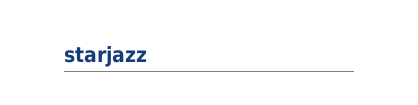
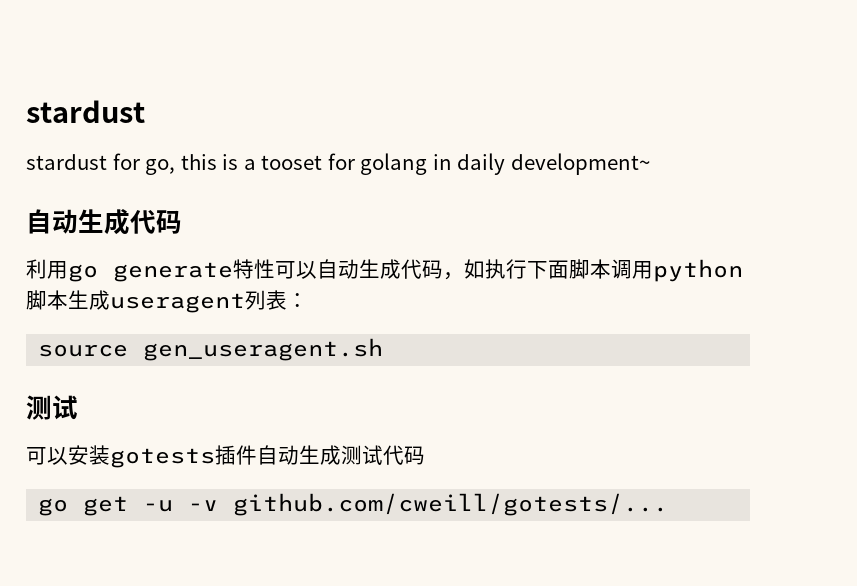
[64,46,147,67] starjazz -> [26,100,145,123] [26,153,650,175] [26,209,182,235] [26,259,743,282] [26,290,308,313] [38,338,384,361] [26,395,78,420] [26,445,425,468] [38,493,669,516] stardust // stardust for go, this is a tooset for golang in daily development~ // 自动生成代码 // 利用go generate特性可以自动生成代码，如执行下面脚本调用python脚本生成useragent列表： // source gen_useragent.sh // 测试 // 可以安装gotests插件自动生成测试代码 // go get -u -v github.com/cweill/gotests/...

